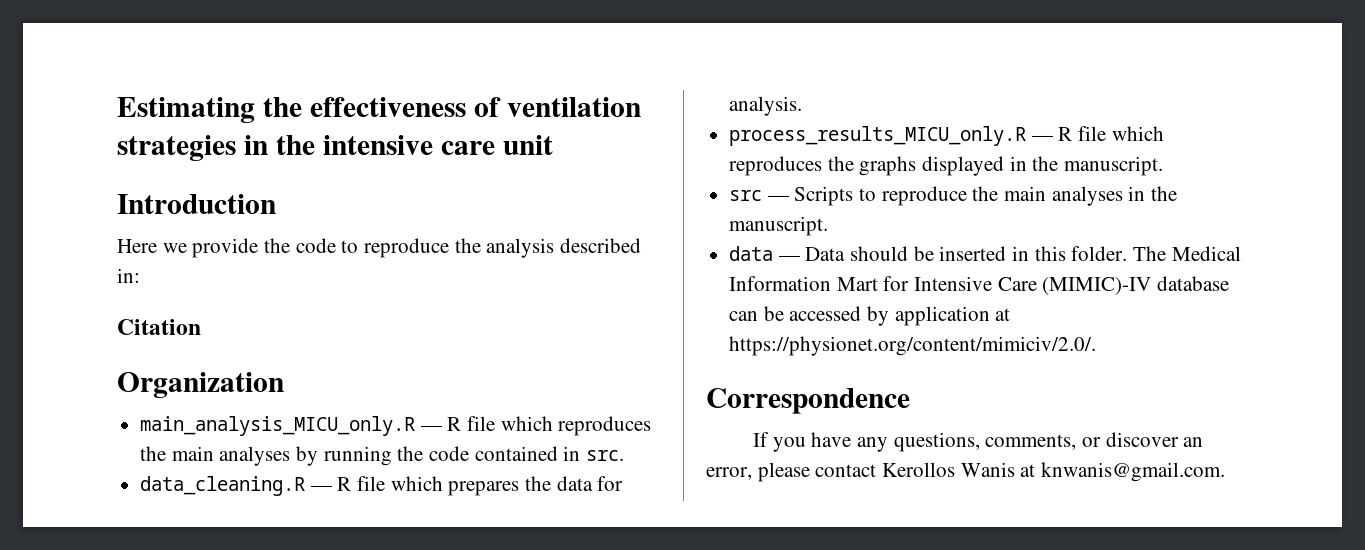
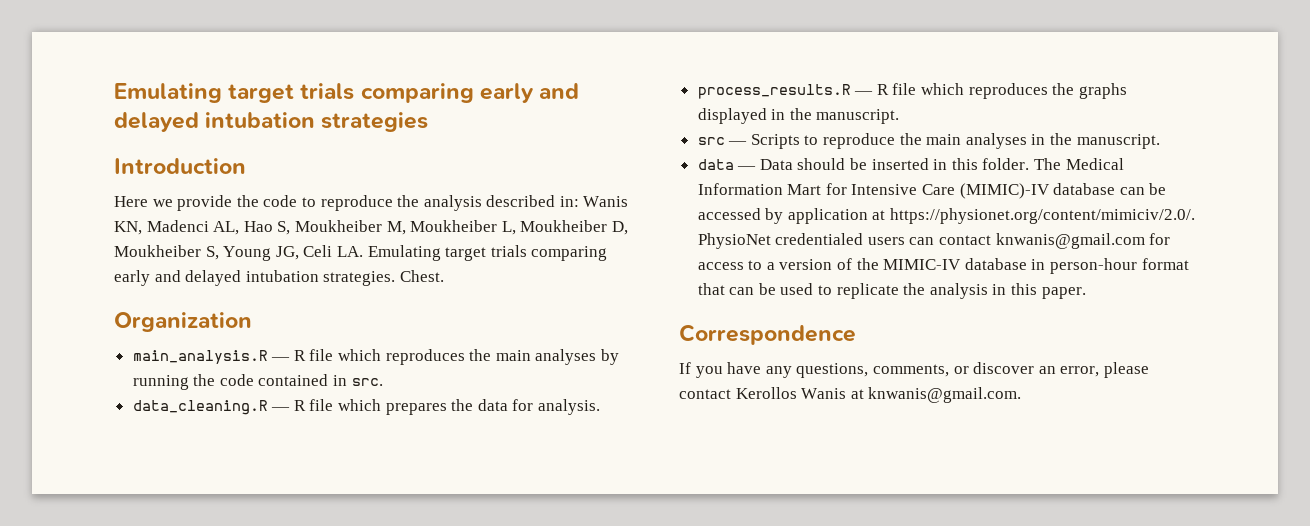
[117,97,641,123] [117,135,553,161] Estimating the effectiveness of ventilation strategies in the intensive care unit -> [114,83,580,103] [114,112,429,132] Emulating target trials comparing early and delayed intubation strategies
[117,319,201,335] // Citation -> [583,196,629,207] [114,220,628,235] [114,245,608,261] [114,270,444,286] Wanis KN, Madenci AL, Hao S, Moukheiber M, Moukheiber L, Moukheiber D, Moukheiber S, Young JG, Celi LA. Emulating target trials comparing early and delayed intubation strategies. Chest.
[140,416,416,436] main_analysis_MICU_only.R -> [132,350,268,364] main_analysis.R
[729,126,1027,146] process_results_MICU_only.R -> [697,84,851,99] process_results.R
(1097, 346) none -> [697,233,1171,249] [697,258,1189,274] [697,283,1086,299] PhysioNet credentialed users can contact knwanis@gmail.com for access to a version of the MIMIC-IV database in person-hour format that can be used to replicate the analysis in this paper.

